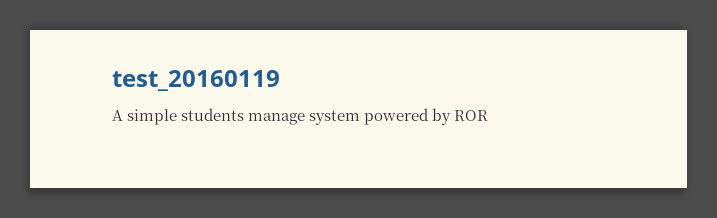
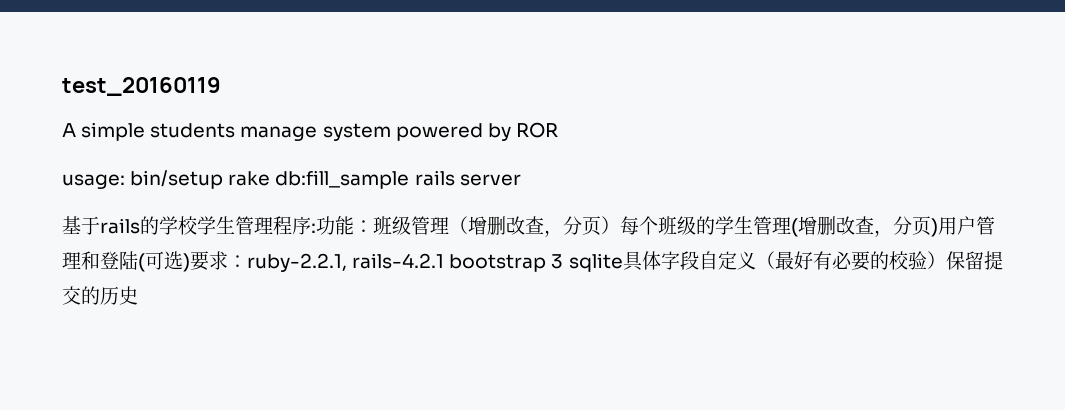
(489, 115) none -> [62,170,521,189] [62,216,995,237] [62,251,1003,272] [62,286,138,305] // usage: bin/setup rake db:fill_sample rails server // 基于rails的学校学生管理程序:功能：班级管理（增删改查，分页）每个班级的学生管理(增删改查，分页)用户管理和登陆(可选)要求：ruby-2.2.1, rails-4.2.1 bootstrap 3 sqlite具体字段自定义（最好有必要的校验）保留提交的历史

